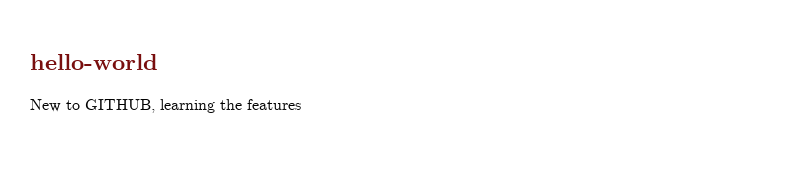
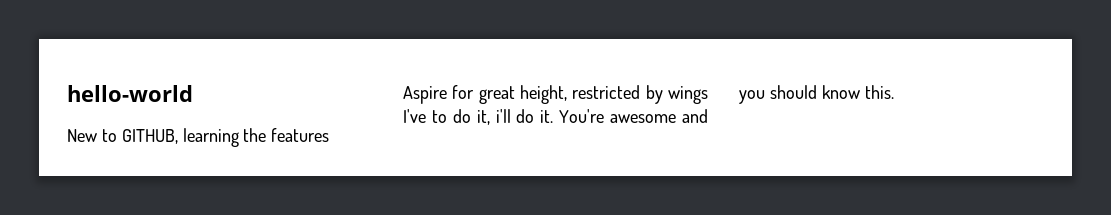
(301, 104) none -> [403,85,708,104] [403,109,708,125] [739,85,894,104] Aspire for great height, restricted by wings I've to do it, i'll do it. You're awesome and you should know this.

